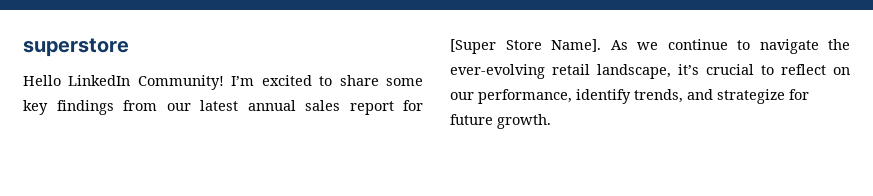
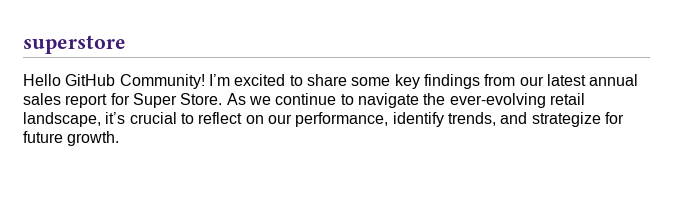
[68,75,131,86] LinkedIn -> [65,74,116,86] GitHub
[450,39,601,54] [Super Store Name]. -> [132,93,223,108] Super Store.

